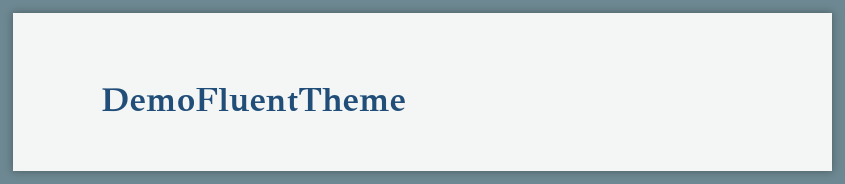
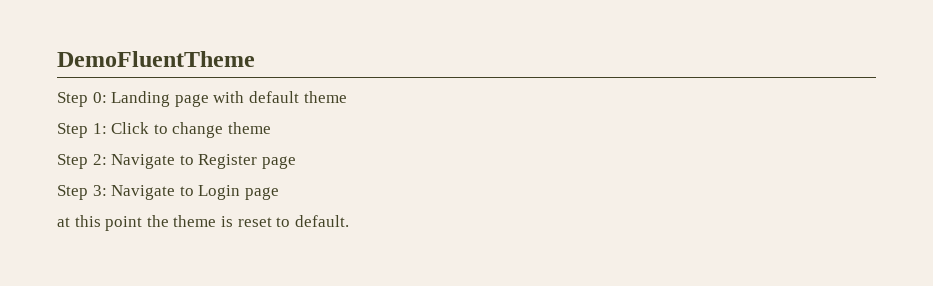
(406, 100) none -> [57,91,347,107] [57,122,271,138] [57,154,296,169] [57,185,279,200] [57,215,349,231] // Step 0: Landing page with default theme // Step 1: Click to change theme // Step 2: Navigate to Register page // Step 3: Navigate to Login page // at this point the theme is reset to default.

